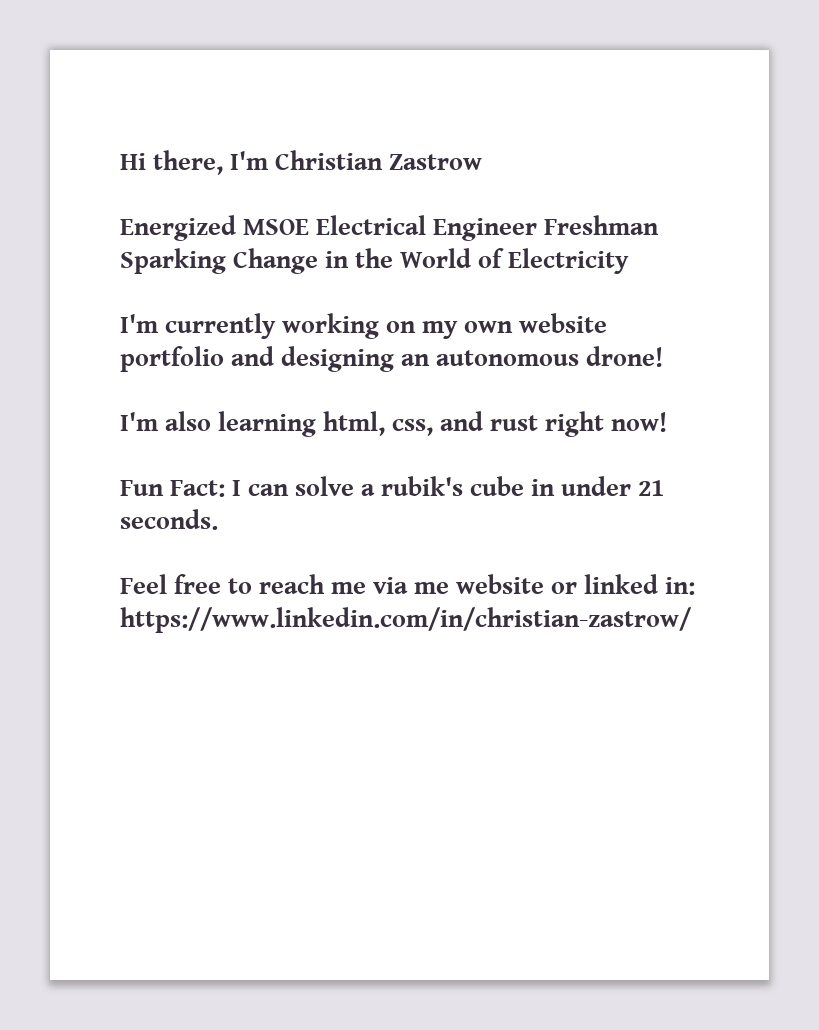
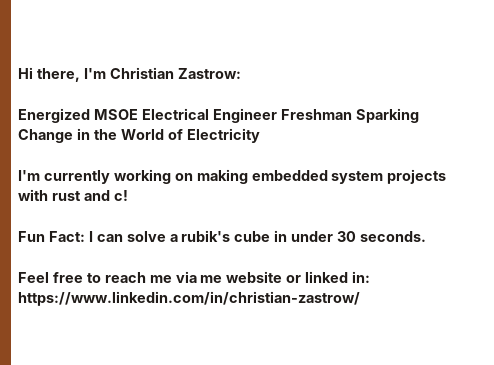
[389,154,482,170] Zastrow -> [177,68,241,79] Zastrow:
[422,313,607,339] [120,346,663,372] [120,411,667,437] my own website portfolio and designing an autonomous drone! // I'm also learning html, css, and rust right now! -> [196,169,447,184] [18,189,128,201] making embedded system projects with rust and c!
[638,480,664,496] 21 -> [337,231,357,242] 30

